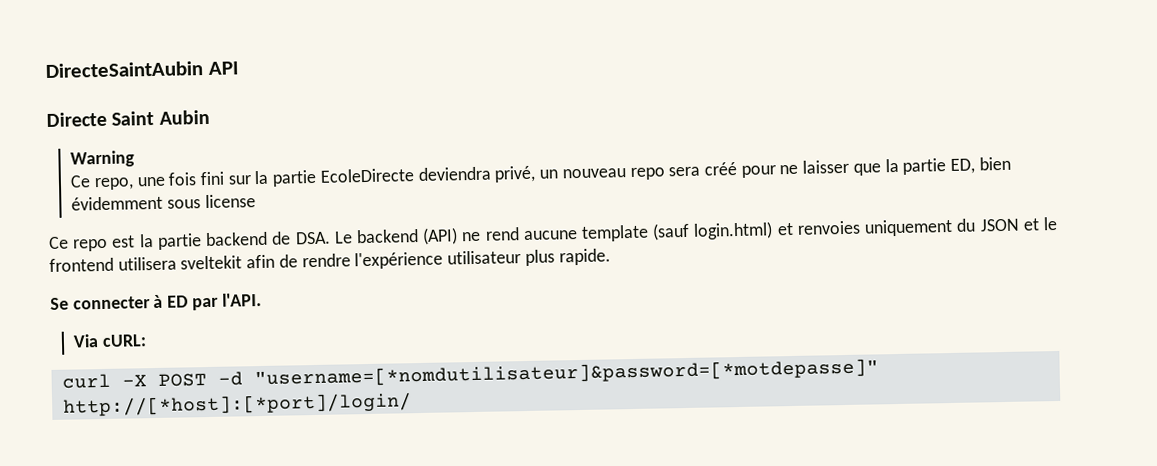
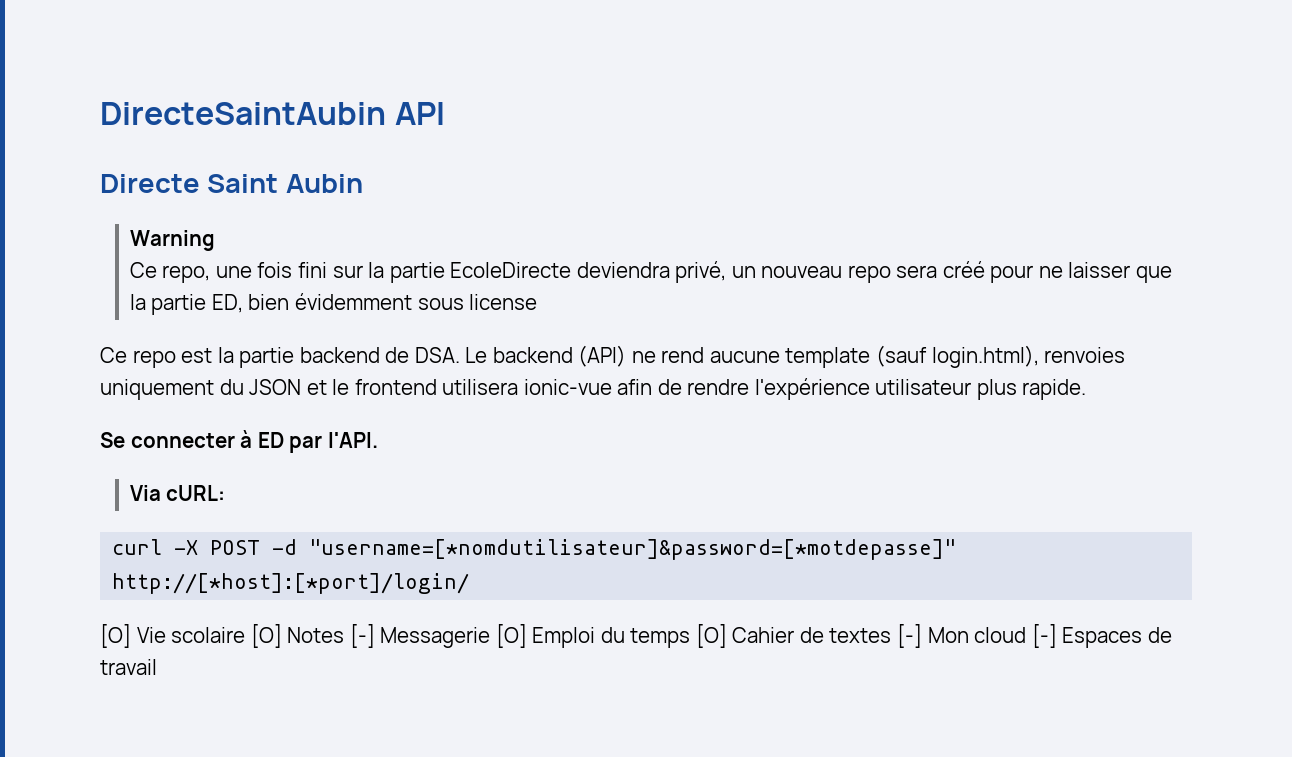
[693,221,794,240] login.html) et -> [931,345,1039,368] login.html),
[180,255,243,270] sveltekit -> [523,379,612,395] ionic-vue
(412, 404) none -> [100,624,1172,648] [100,659,157,675] // [O] Vie scolaire [O] Notes [-] Messagerie [O] Emploi du temps [O] Cahier de textes [-] Mon cloud [-] Espaces de travail

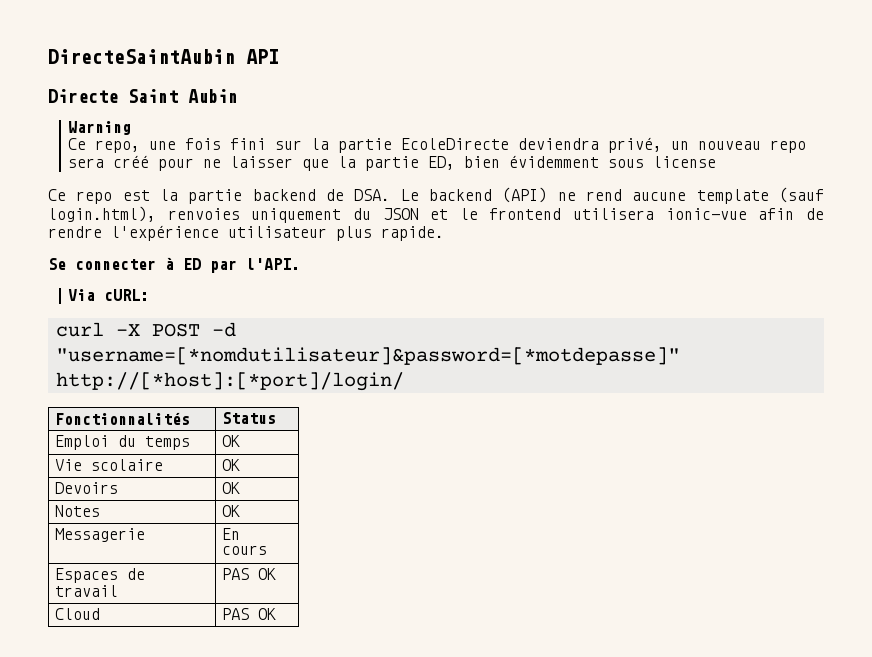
[100,624,1172,648] [100,659,157,675] // [O] Vie scolaire [O] Notes [-] Messagerie [O] Emploi du temps [O] Cahier de textes [-] Mon cloud [-] Espaces de travail -> [54,412,190,425] [221,412,276,424] [54,435,190,450] [221,435,240,447] [54,459,163,471] [221,459,240,471] [54,482,118,494] [221,482,240,494] [54,505,100,517] [221,505,240,517] [54,528,145,542] [221,528,240,540] [221,545,267,555] [54,568,145,583] [54,585,118,597] [221,568,276,580] [54,608,100,620] [221,608,276,620] // Fonctionnalités | Status // Emploi du temps | OK // Vie scolaire | OK // Devoirs | OK // Notes | OK // Messagerie | En cours // Espaces de travail | PAS OK // Cloud | PAS OK

